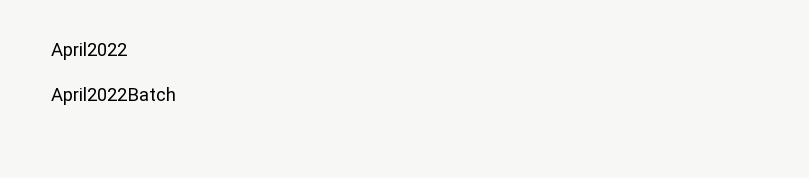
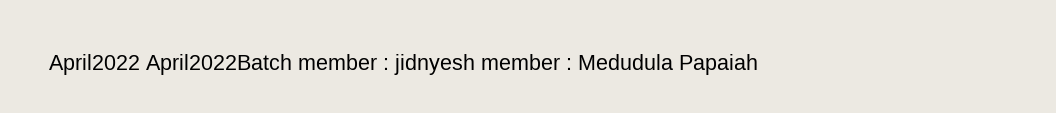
[51,87,176,105] // April2022Batch -> [146,54,758,75] April2022Batch member : jidnyesh member : Medudula Papaiah

